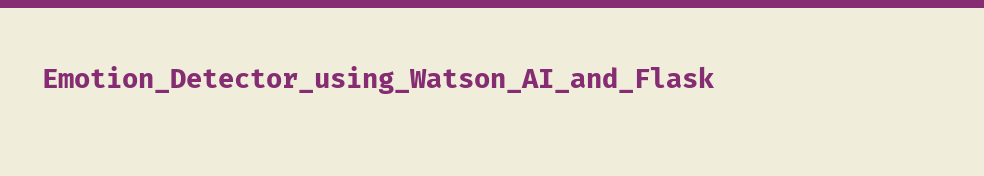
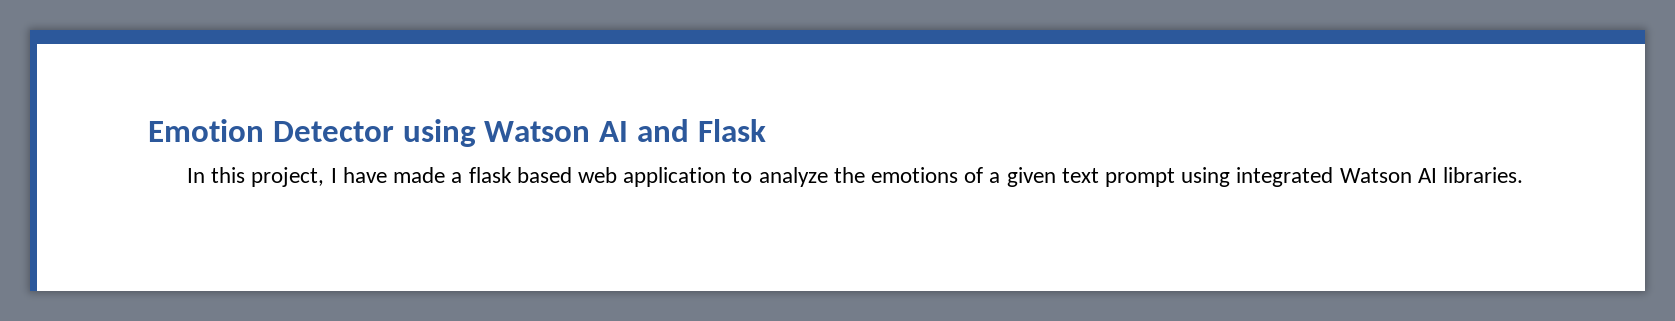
[42,66,714,94] Emotion_Detector_using_Watson_AI_and_Flask -> [148,119,766,147] [187,167,1524,187] Emotion Detector using Watson AI and Flask // In this project, I have made a flask based web application to analyze the emotions of a given text prompt using integrated Watson AI libraries.

